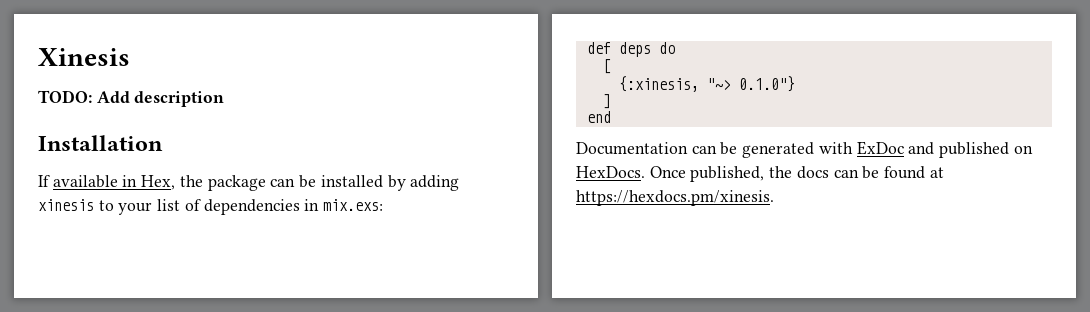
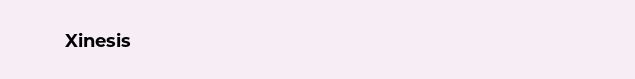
[38,90,225,107] [38,135,163,151] [38,175,460,191] [38,199,384,215] [586,42,675,57] [602,59,611,74] [618,76,795,92] [602,94,611,109] [586,111,611,123] [576,141,1033,158] [576,166,944,182] [576,190,774,206] // TODO: Add description // Installation // If available in Hex, the package can be installed by adding xinesis to your list of dependencies in mix.exs: // def deps do // [ // {:xinesis, "~> 0.1.0"} // ] // end // Documentation can be generated with ExDoc and published on HexDocs. Once published, the docs can be found at https://hexdocs.pm/xinesis. -> (131, 39) none

